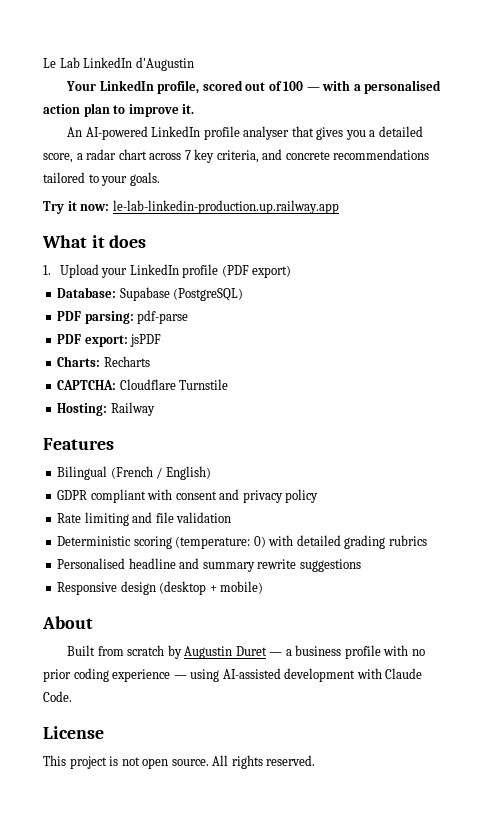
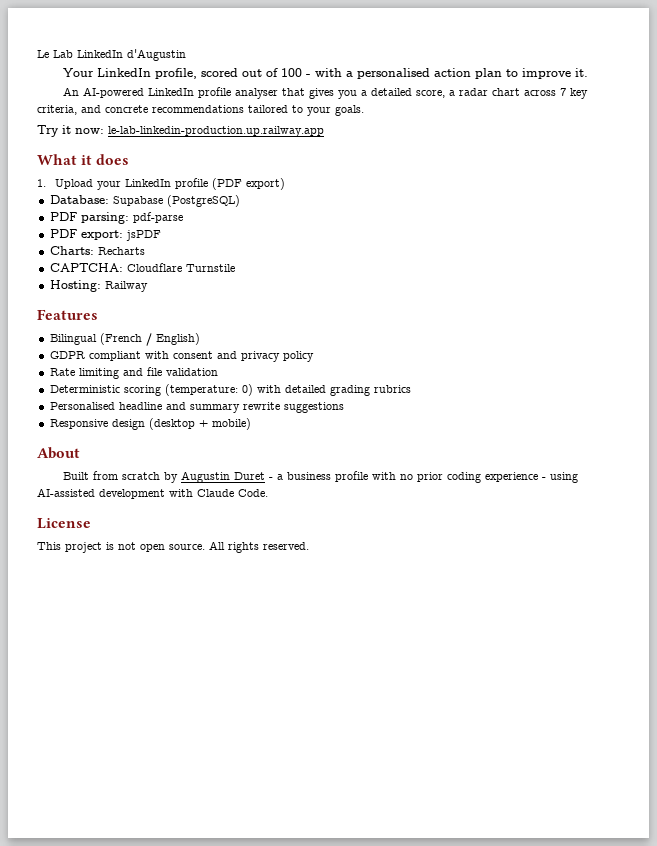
[306,87,320,91] — -> [306,74,312,77] -
[269,652,283,656] — -> [269,477,274,480] -
[173,675,187,679] — -> [542,477,547,480] -

